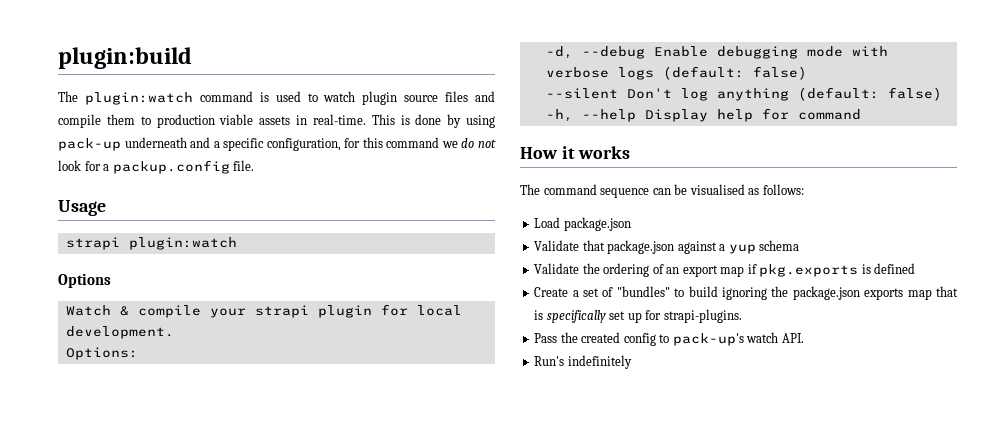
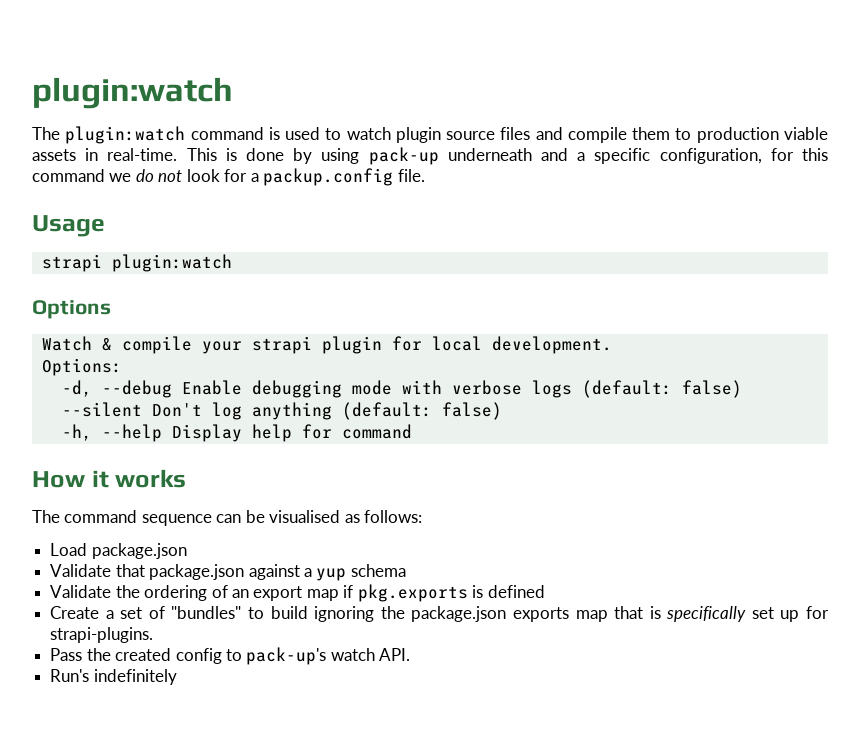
[58,47,192,69] plugin:build -> [32,77,233,109] plugin:watch

